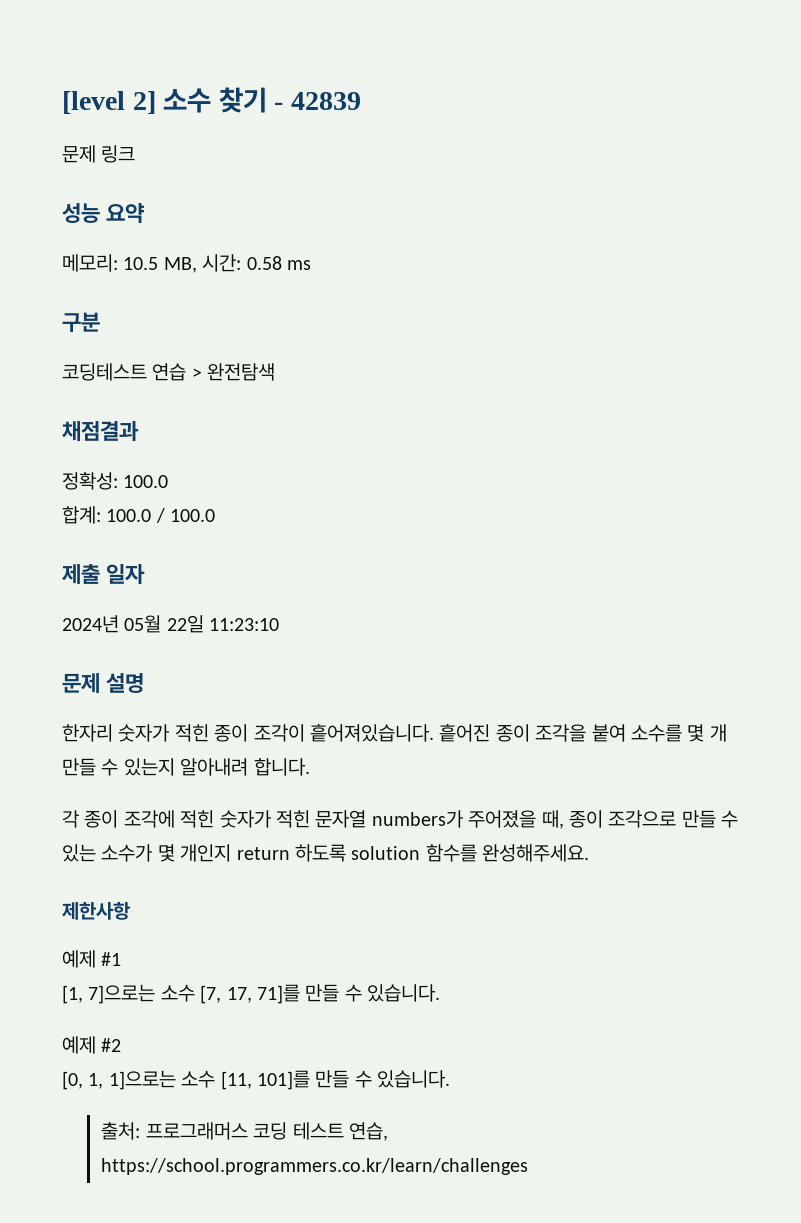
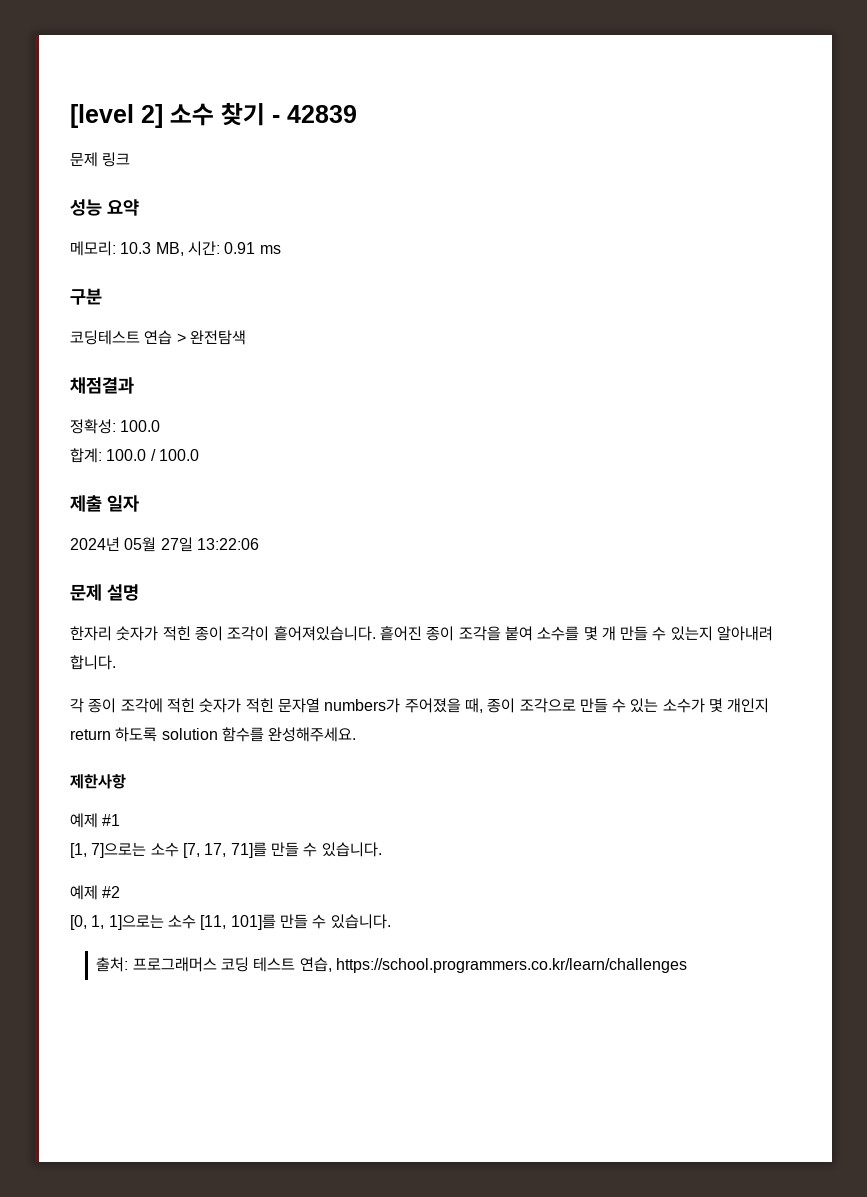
[123,257,159,270] 10.5 -> [120,242,152,254] 10.3
[246,256,282,270] 0.58 -> [224,242,256,254] 0.91
[166,615,280,633] 22일 11:23:10 -> [160,537,259,552] 27일 13:22:06

